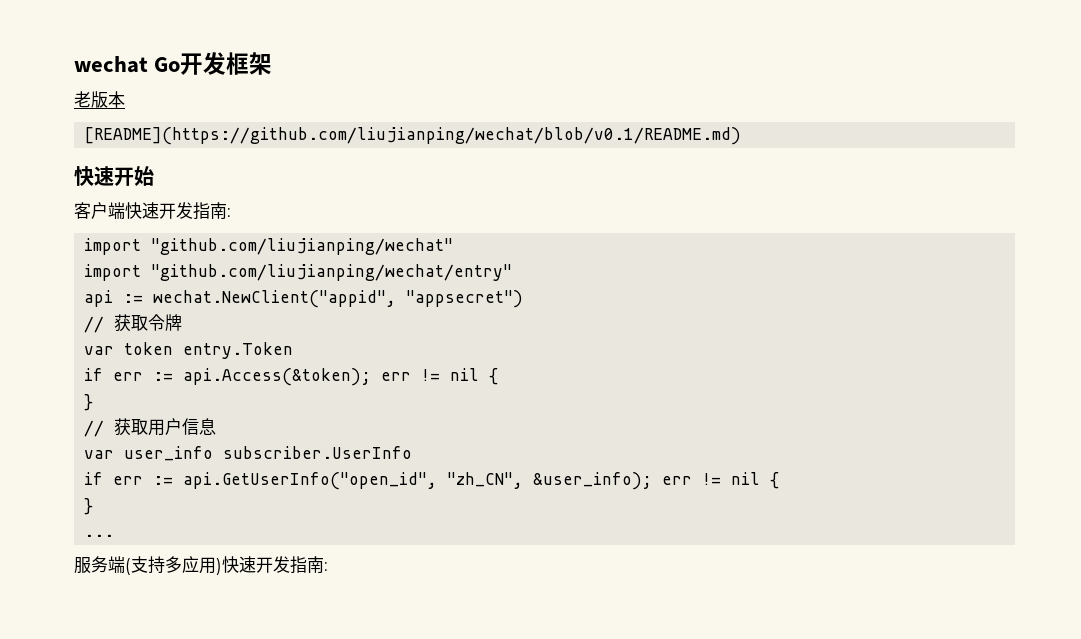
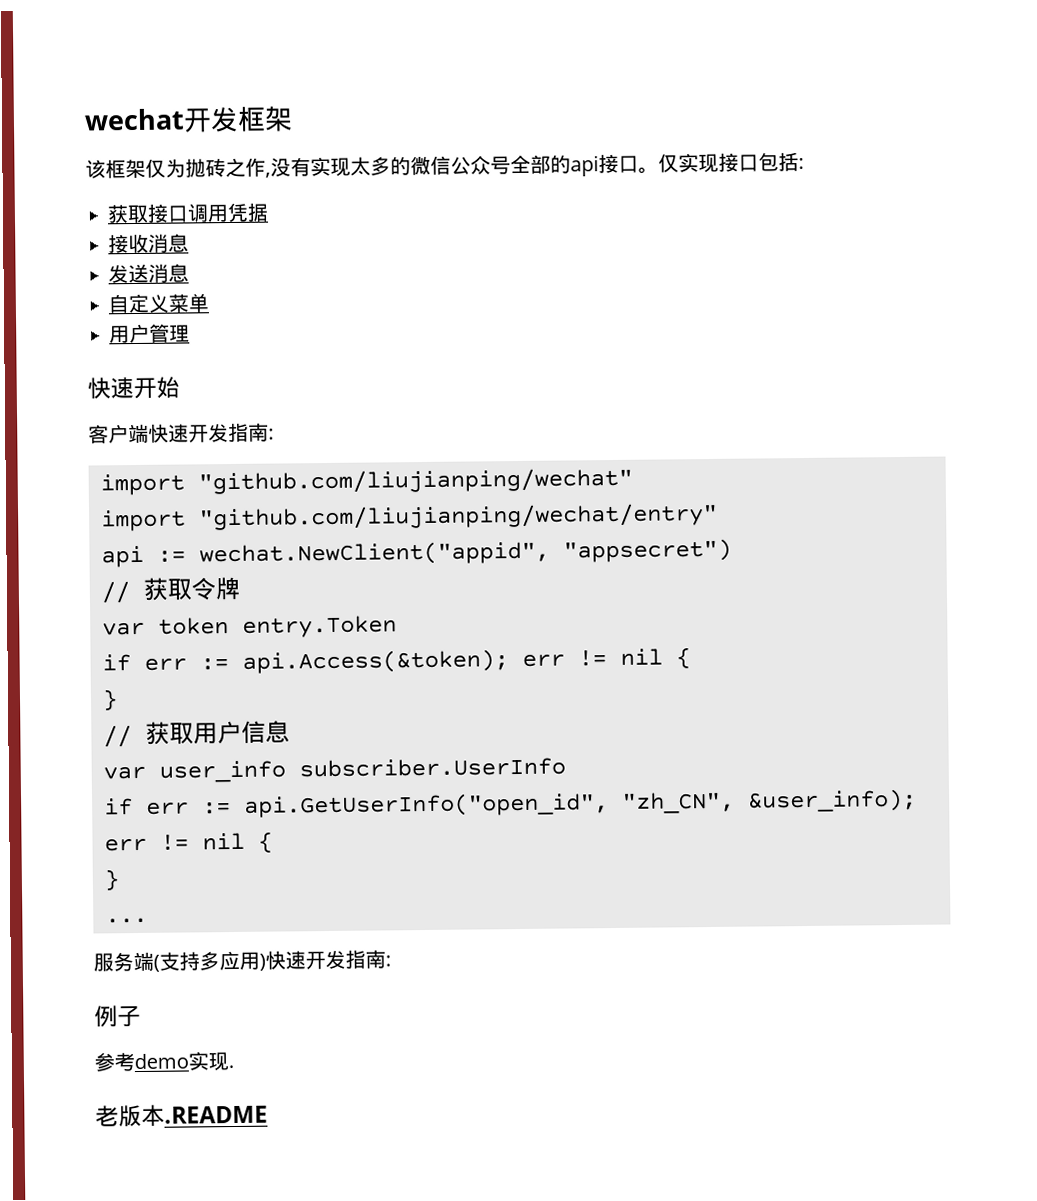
[154,57,181,72] Go -> (185, 119) none
[74,91,125,108] [84,127,742,145] 老版本 // [README](https://github.com/liujianping/wechat/blob/v0.1/README.md) -> [85,152,804,179] [107,202,269,224] [108,233,189,254] [108,263,189,284] [108,293,209,314] [109,323,190,344] 该框架仅为抛砖之作,没有实现太多的微信公众号全部的api接口。仅实现接口包括: // 获取接口调用凭据 // 接收消息 // 发送消息 // 自定义菜单 // 用户管理
(328, 566) none -> [94,1005,141,1028] [94,1051,234,1072] [95,1104,268,1128] // 例子 // 参考demo实现. // 老版本.README

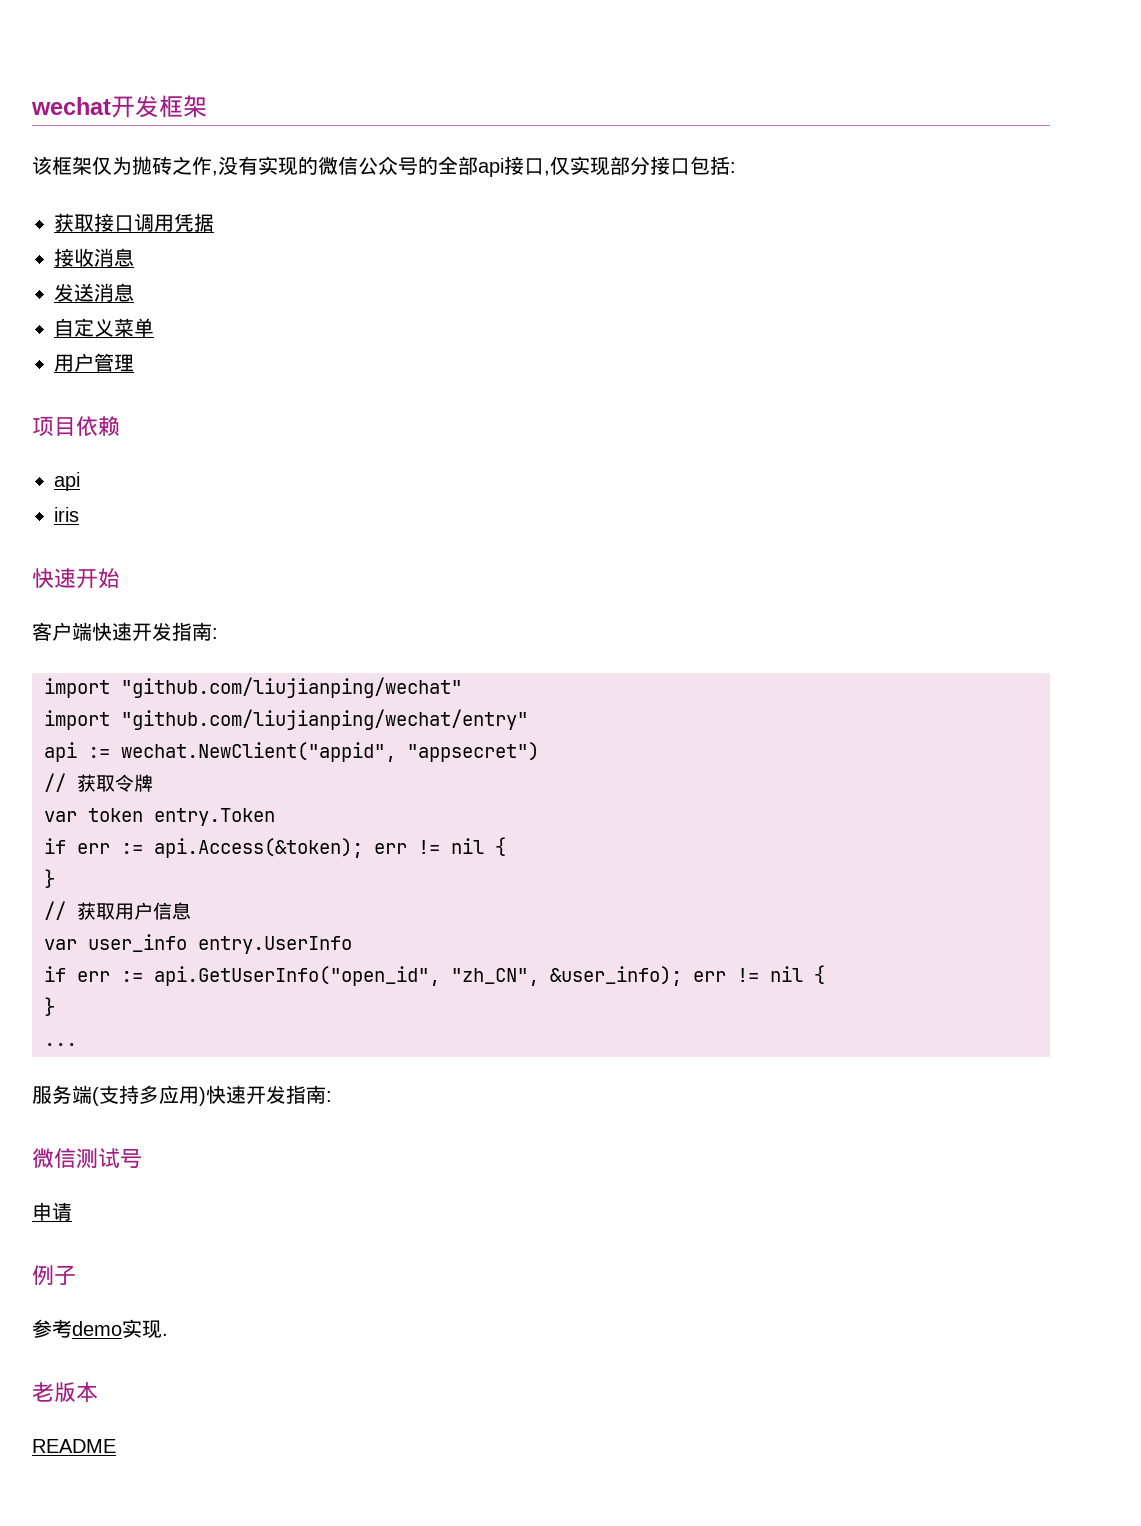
[350,156,391,176] 太多 -> (298, 166) none
[510,154,571,175] 全部的 -> [418,156,478,175] 的全部
[638,153,719,174] 。仅实现 -> [544,156,650,176] ,仅实现部分
(190, 333) none -> [32,416,120,436] [54,472,80,491] [54,507,79,522] // 项目依赖 // api // iris
[299,757,566,778] subscriber.UserInfo -> [198,936,352,954] entry.UserInfo
(391, 961) none -> [32,1148,142,1169] [32,1202,72,1221] // 微信测试号 // 申请
[164,1105,268,1124] .README -> [32,1439,116,1453] // README

